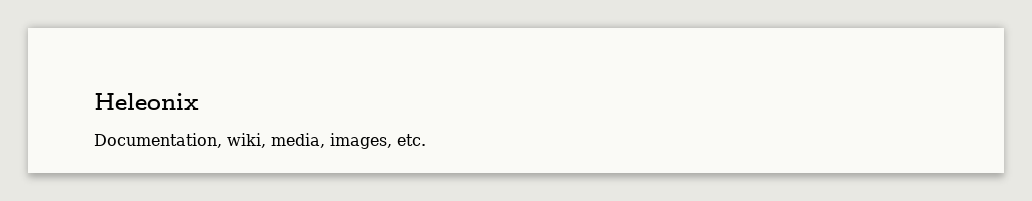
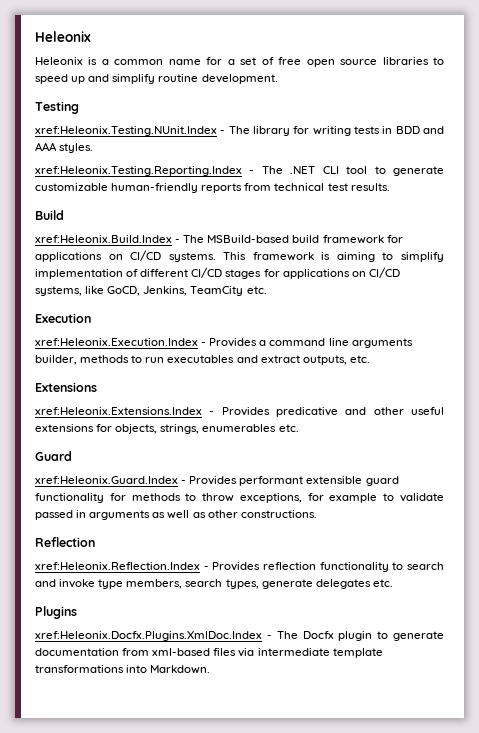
[94,133,426,149] Documentation, wiki, media, images, etc. -> [35,57,444,67] [35,74,278,84] [35,101,79,114] [35,126,444,136] [35,142,94,153] [35,166,444,176] [35,183,390,193] [35,210,64,220] [35,235,403,244] [35,250,444,262] [35,267,400,279] [35,286,267,296] [35,313,91,323] [35,338,413,348] [35,355,370,365] [35,382,97,392] [35,407,444,417] [35,424,299,434] [35,451,72,461] [35,476,399,486] [35,493,444,503] [35,510,317,520] [35,537,95,547] [35,562,445,572] [35,579,393,589] [35,606,77,619] [35,631,444,641] [35,648,383,658] [35,665,211,674] Heleonix is a common name for a set of free open source libraries to speed up and simplify routine development. // Testing // xref:Heleonix.Testing.NUnit.Index - The library for writing tests in BDD and AAA styles. // xref:Heleonix.Testing.Reporting.Index - The .NET CLI tool to generate customizable human-friendly reports from technical test results. // Build // xref:Heleonix.Build.Index - The MSBuild-based build framework for applications on CI/CD systems. This framework is aiming to simplify implementation of different CI/CD stages for applications on CI/CD systems, like GoCD, Jenkins, TeamCity etc. // Execution // xref:Heleonix.Execution.Index - Provides a command line arguments builder, methods to run executables and extract outputs, etc. // Extensions // xref:Heleonix.Extensions.Index - Provides predicative and other useful extensions for objects, strings, enumerables etc. // Guard // xref:Heleonix.Guard.Index - Provides performant extensible guard functionality for methods to throw exceptions, for example to validate passed in arguments as well as other constructions. // Reflection // xref:Heleonix.Reflection.Index - Provides reflection functionality to search and invoke type members, search types, generate delegates etc. // Plugins // xref:Heleonix.Docfx.Plugins.XmlDoc.Index - The Docfx plugin to generate documentation from xml-based files via intermediate template transformations into Markdown.

